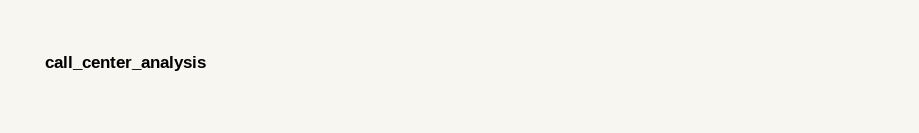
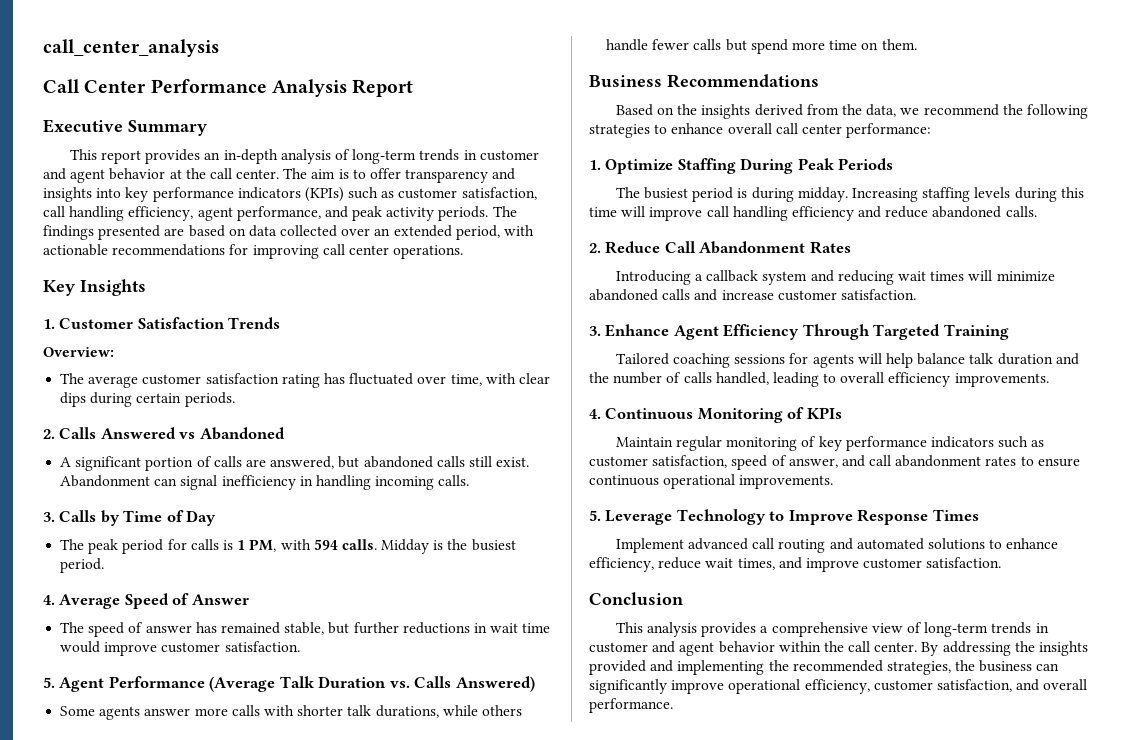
(206, 63) none -> [43,79,414,97] [43,119,207,136] [69,149,539,164] [43,168,516,183] [43,187,537,202] [43,206,517,221] [43,225,535,240] [43,244,464,259] [43,279,146,296] [43,317,281,329] [43,347,114,357] [60,373,550,388] [60,392,235,407] [43,427,285,440] [60,456,530,471] [60,475,470,490] [43,510,217,526] [60,539,516,554] [60,558,105,573] [43,593,249,609] [60,622,551,637] [60,641,300,656] [43,676,535,692] [60,705,522,720] [606,39,917,54] [589,74,819,88] [615,104,1088,119] [589,123,932,138] [589,158,894,174] [615,187,1084,202] [589,206,1037,221] [589,241,851,254] [615,270,1055,285] [589,289,916,301] [589,324,1009,340] [615,353,1079,368] [589,372,1049,387] [589,407,842,423] [615,436,1045,451] [589,455,1080,470] [589,474,834,489] [589,509,979,525] [615,538,1059,553] [589,557,1002,572] [589,592,683,605] [615,622,1049,637] [589,641,1089,656] [589,660,1060,675] [589,679,1088,694] [589,698,673,713] // Call Center Performance Analysis Report // Executive Summary // This report provides an in-depth analysis of long-term trends in customer and agent behavior at the call center. The aim is to offer transparency and insights into key performance indicators (KPIs) such as customer satisfaction, call handling efficiency, agent performance, and peak activity periods. The findings presented are based on data collected over an extended period, with actionable recommendations for improving call center operations. // Key Insights // 1. Customer Satisfaction Trends // Overview: // The average customer satisfaction rating has fluctuated over time, with clear dips during certain periods. // 2. Calls Answered vs Abandoned // A significant portion of calls are answered, but abandoned calls still exist. Abandonment can signal inefficiency in handling incoming calls. // 3. Calls by Time of Day // The peak period for calls is 1 PM, with 594 calls. Midday is the busiest period. // 4. Average Speed of Answer // The speed of answer has remained stable, but further reductions in wait time would improve customer satisfaction. // 5. Agent Performance (Average Talk Duration vs. Calls Answered) // Some agents answer more calls with shorter talk durations, while others handle fewer calls but spend more time on them. // Business Recommendations // Based on the insights derived from the data, we recommend the following strategies to enhance overall call center performance: // 1. Optimize Staffing During Peak Periods // The busiest period is during midday. Increasing staffing levels during this time will improve call handling efficiency and reduce abandoned calls. // 2. Reduce Call Abandonment Rates // Introducing a callback system and reducing wait times will minimize abandoned calls and increase customer satisfaction. // 3. Enhance Agent Efficiency Through Targeted Training // Tailored coaching sessions for agents will help balance talk duration and the number of calls handled, leading to overall efficiency improvements. // 4. Continuous Monitoring of KPIs // Maintain regular monitoring of key performance indicators such as customer satisfaction, speed of answer, and call abandonment rates to ensure continuous operational improvements. // 5. Leverage Technology to Improve Response Times // Implement advanced call routing and automated solutions to enhance efficiency, reduce wait times, and improve customer satisfaction. // Conclusion // This analysis provides a comprehensive view of long-term trends in customer and agent behavior within the call center. By addressing the insights provided and implementing the recommended strategies, the business can significantly improve operational efficiency, customer satisfaction, and overall performance.

